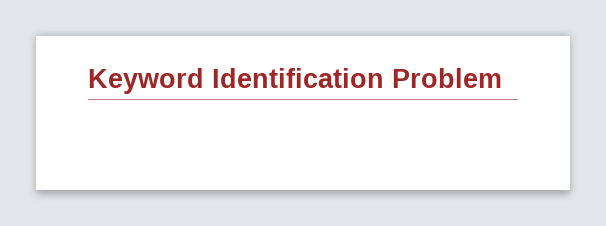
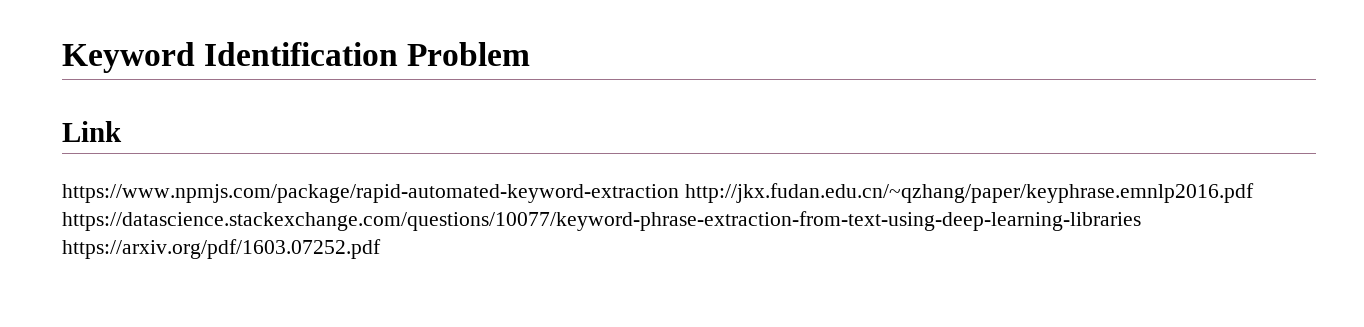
(502, 78) none -> [62,121,122,142] [62,183,1254,203] [62,211,1141,231] [62,239,381,259] // Link // https://www.npmjs.com/package/rapid-automated-keyword-extraction http://jkx.fudan.edu.cn/~qzhang/paper/keyphrase.emnlp2016.pdf https://datascience.stackexchange.com/questions/10077/keyword-phrase-extraction-from-text-using-deep-learning-libraries https://arxiv.org/pdf/1603.07252.pdf

